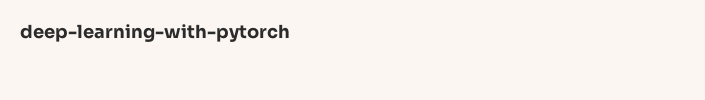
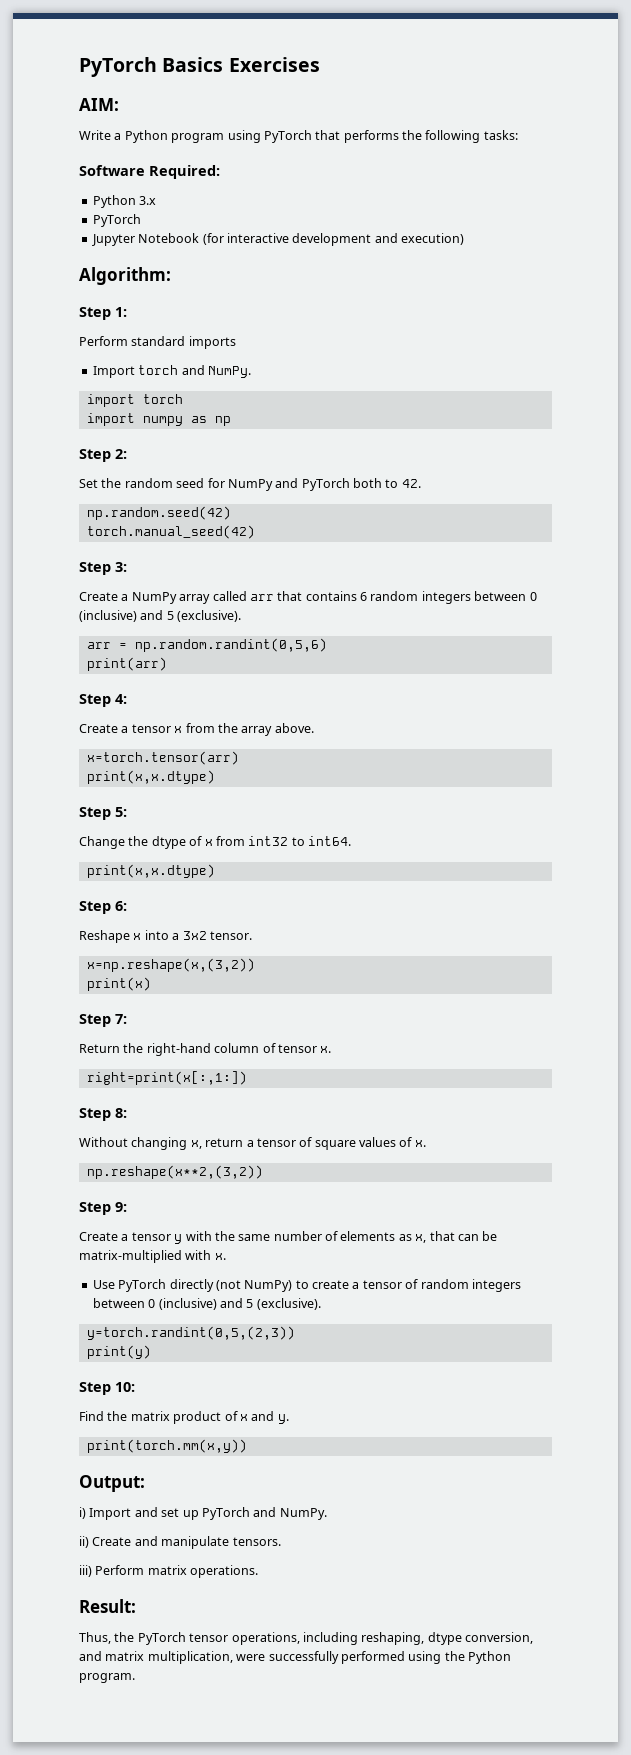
[20,24,290,42] deep-learning-with-pytorch -> [79,57,320,77] [79,98,119,111] [79,130,518,143] [79,165,220,179] [92,195,157,208] [92,214,141,227] [91,233,464,246] [79,267,171,285] [79,307,127,320] [79,336,236,349] [92,365,251,378] [86,394,183,407] [86,413,231,426] [79,449,127,462] [79,478,421,491] [86,506,231,520] [86,525,255,539] [79,562,127,575] [79,591,537,604] [79,610,242,622] [86,638,327,652] [86,657,167,671] [79,694,127,707] [79,723,314,736] [86,751,239,765] [86,770,215,784] [79,807,127,820] [79,836,351,849] [86,864,215,878] [79,901,127,914] [79,930,252,943] [86,958,255,972] [86,977,151,991] [79,1014,127,1027] [79,1043,332,1056] [86,1071,247,1085] [79,1108,127,1121] [79,1137,426,1150] [86,1165,263,1179] [79,1202,127,1215] [79,1231,498,1244] [79,1250,226,1263] [92,1279,521,1292] [92,1298,321,1310] [86,1326,295,1340] [86,1345,151,1359] [79,1382,135,1395] [79,1411,289,1424] [86,1439,247,1453] [79,1475,145,1492] [79,1507,327,1520] [79,1536,281,1549] [79,1565,259,1578] [79,1599,136,1613] [79,1632,533,1645] [79,1651,511,1664] [79,1673,135,1683] PyTorch Basics Exercises // AIM: // Write a Python program using PyTorch that performs the following tasks: // Software Required: // Python 3.x // PyTorch // Jupyter Notebook (for interactive development and execution) // Algorithm: // Step 1: // Perform standard imports // Import torch and NumPy. // import torch // import numpy as np // Step 2: // Set the random seed for NumPy and PyTorch both to 42. // np.random.seed(42) // torch.manual_seed(42) // Step 3: // Create a NumPy array called arr that contains 6 random integers between 0 (inclusive) and 5 (exclusive). // arr = np.random.randint(0,5,6) // print(arr) // Step 4: // Create a tensor x from the array above. // x=torch.tensor(arr) // print(x,x.dtype) // Step 5: // Change the dtype of x from int32 to int64. // print(x,x.dtype) // Step 6: // Reshape x into a 3x2 tensor. // x=np.reshape(x,(3,2)) // print(x) // Step 7: // Return the right-hand column of tensor x. // right=print(x[:,1:]) // Step 8: // Without changing x, return a tensor of square values of x. // np.reshape(x**2,(3,2)) // Step 9: // Create a tensor y with the same number of elements as x, that can be matrix-multiplied with x. // Use PyTorch directly (not NumPy) to create a tensor of random integers between 0 (inclusive) and 5 (exclusive). // y=torch.randint(0,5,(2,3)) // print(y) // Step 10: // Find the matrix product of x and y. // print(torch.mm(x,y)) // Output: // i) Import and set up PyTorch and NumPy. // ii) Create and manipulate tensors. // iii) Perform matrix operations. // Result: // Thus, the PyTorch tensor operations, including reshaping, dtype conversion, and matrix multiplication, were successfully performed using the Python program.

